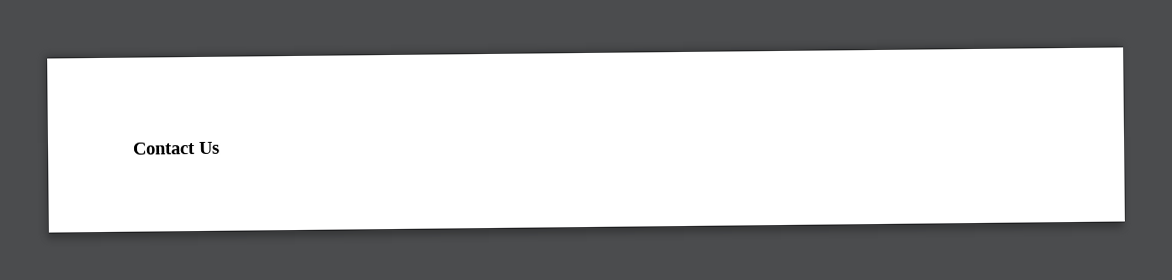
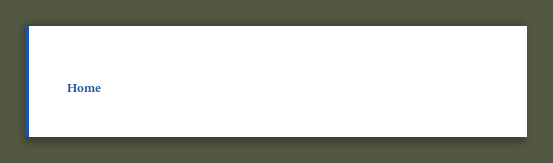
[133,141,220,155] Contact Us -> [67,84,101,92] Home

